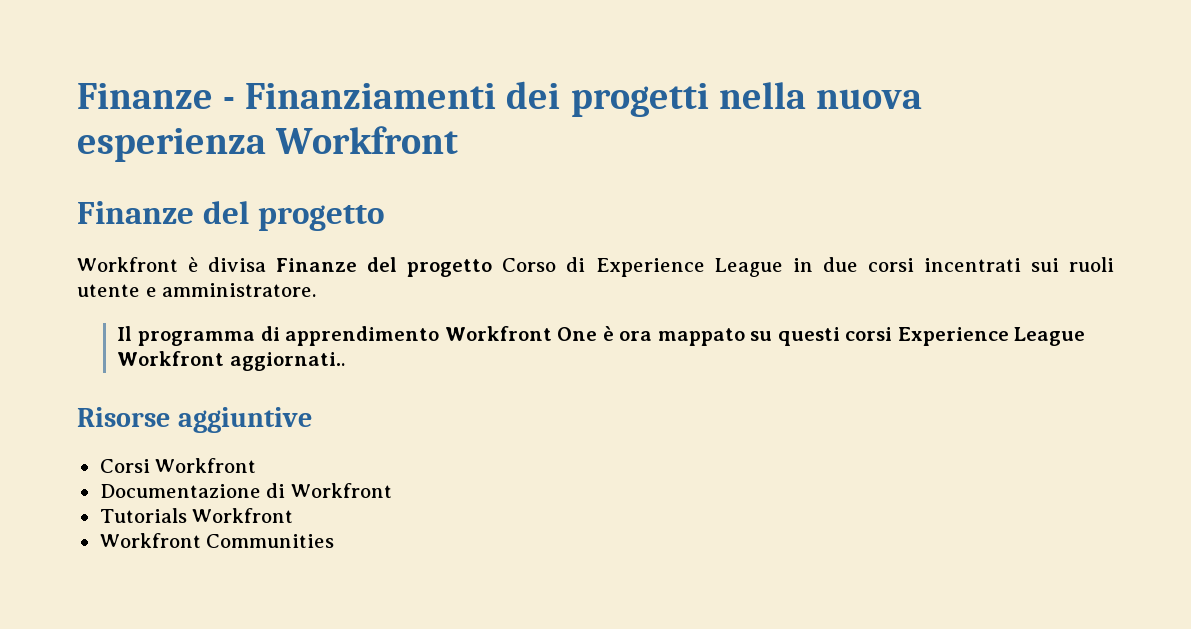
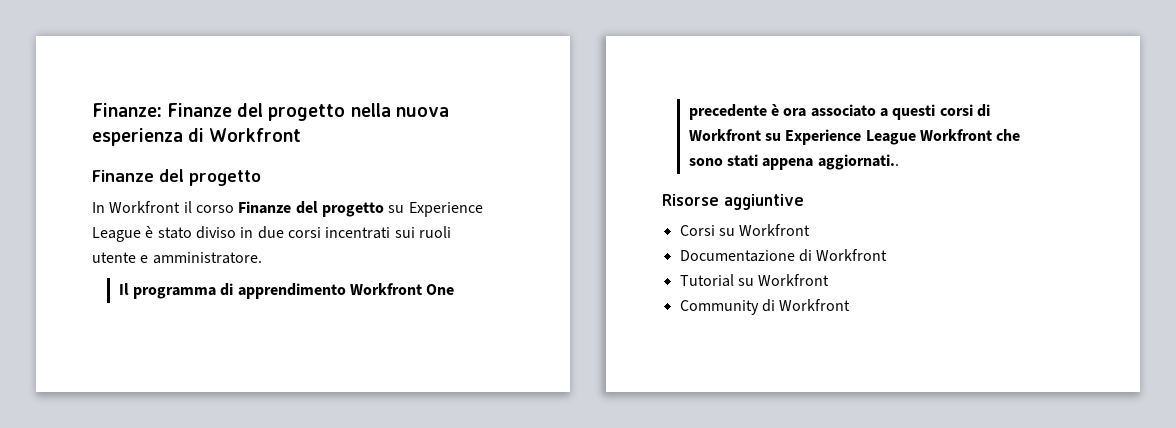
[77,81,709,117] Finanze - Finanziamenti dei progetti -> [92,103,346,121] Finanze: Finanze del progetto
(266, 145) none -> [188,128,205,142] di
[77,257,783,277] Workfront è divisa Finanze del progetto Corso di Experience League -> [92,201,483,217] [92,226,236,242] In Workfront il corso Finanze del progetto su Experience League è stato diviso
(598, 334) none -> [688,104,767,120] precedente
[657,327,1086,346] [117,351,225,366] mappato su questi corsi Experience League Workfront -> [810,104,990,120] [688,129,1021,145] [688,154,814,170] associato a questi corsi di Workfront su Experience League Workfront che sono stati appena
(150, 466) none -> [718,228,735,236] su
[99,508,294,523] [99,533,335,548] Tutorials Workfront // Workfront Communities -> [679,274,830,287] [679,299,851,315] Tutorial su Workfront // Community di Workfront

